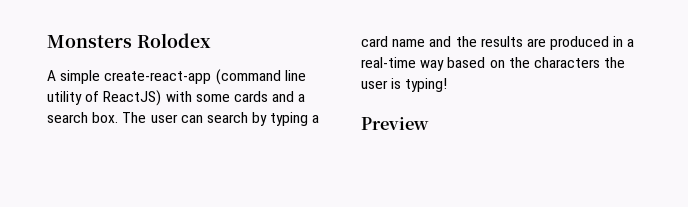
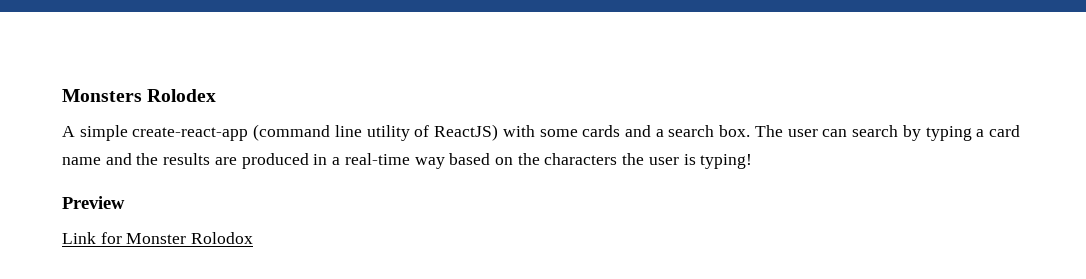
(429, 123) none -> [62,232,254,244] // Link for Monster Rolodox

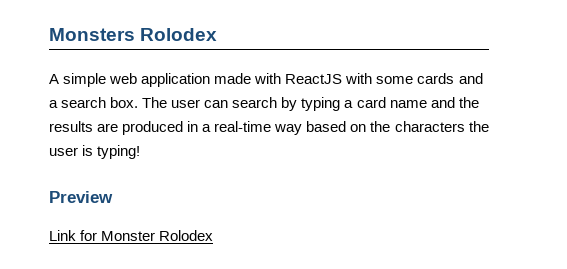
[132,124,499,141] create-react-app (command line utility of ReactJS) -> [109,73,343,87] web application made with ReactJS
[191,232,254,244] Rolodox -> [159,230,214,241] Rolodex

